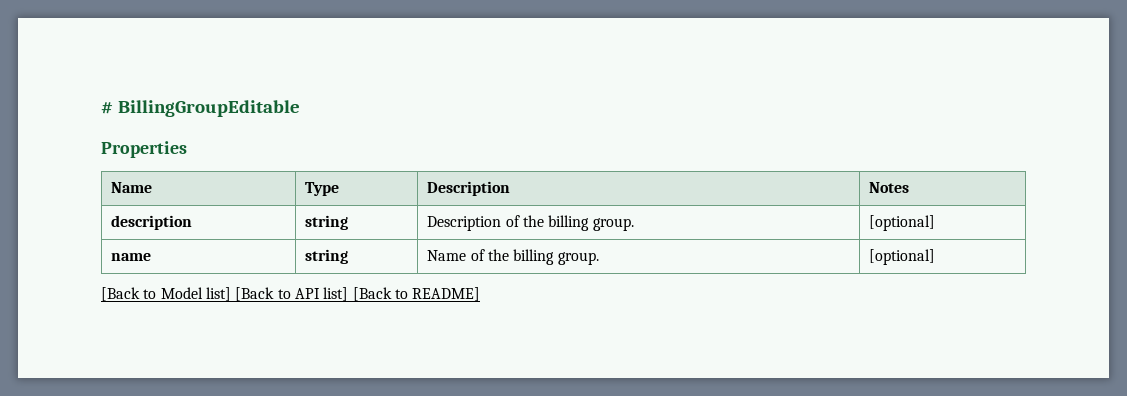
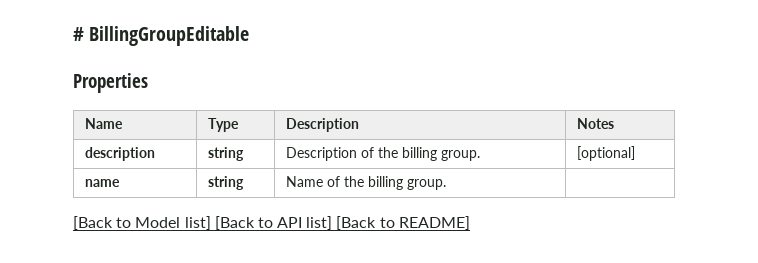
[869,249,936,265] [optional] -> (446, 184) none

